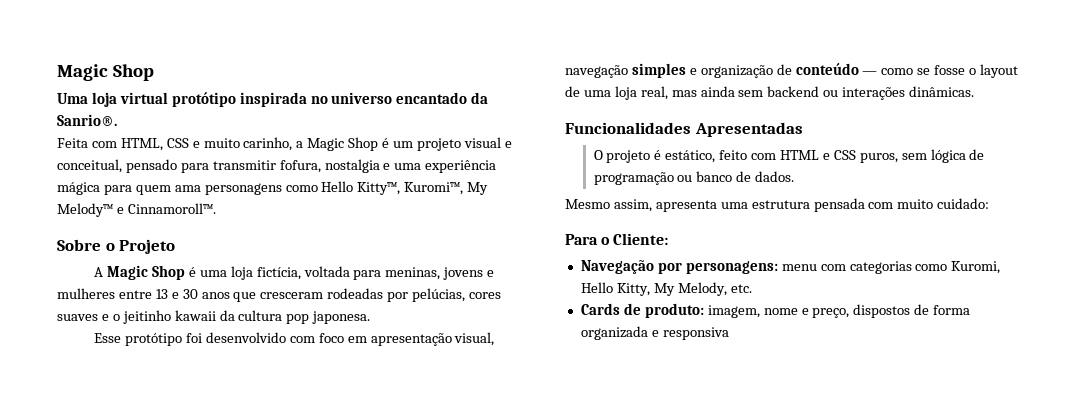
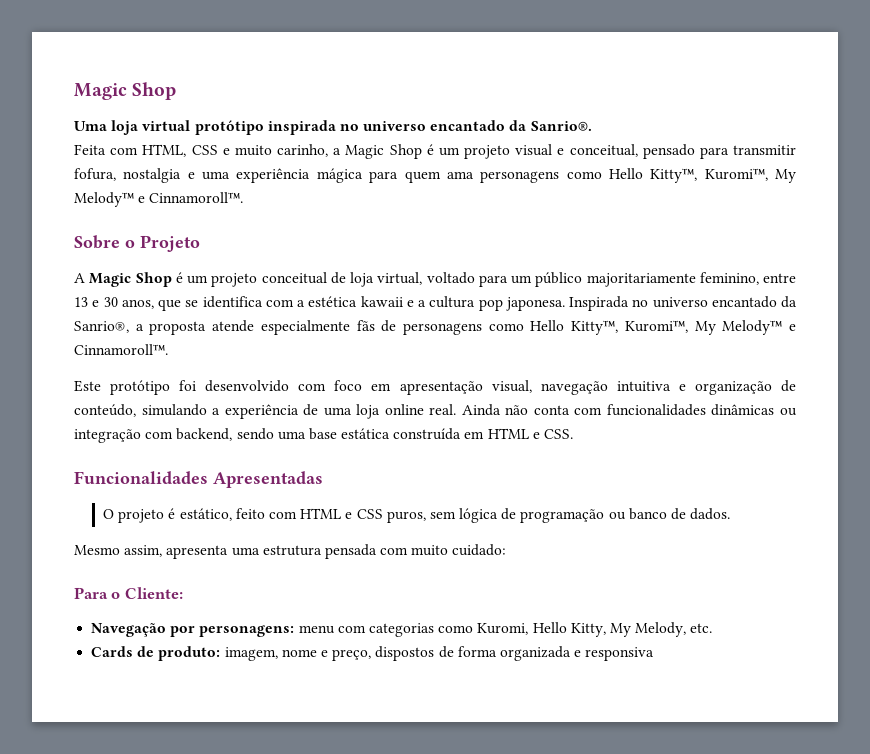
[199,266,495,280] [57,288,502,302] [57,310,371,324] [94,333,122,343] uma loja fictícia, voltada para meninas, jovens e mulheres entre 13 e 30 anos que cresceram rodeadas por pelúcias, cores suaves e o jeitinho kawaii da cultura pop japonesa. // Esse -> [187,272,796,287] [74,296,797,311] [74,320,796,335] [74,344,168,355] [74,380,101,392] um projeto conceitual de loja virtual, voltado para um público majoritariamente feminino, entre 13 e 30 anos, que se identifica com a estética kawaii e a cultura pop japonesa. Inspirada no universo encantado da Sanrio®, a proposta atende especialmente fãs de personagens como Hello Kitty™, Kuromi™, My Melody™ e Cinnamoroll™. // Este
[631,63,686,78] simples -> [616,381,671,392] intuitiva
[795,63,1019,78] [565,86,975,100] conteúdo — como se fosse o layout de uma loja real, mas ainda sem backend ou interações dinâmicas. -> [74,404,797,419] [74,428,574,443] conteúdo, simulando a experiência de uma loja online real. Ainda não conta com funcionalidades dinâmicas ou integração com backend, sendo uma base estática construída em HTML e CSS.

